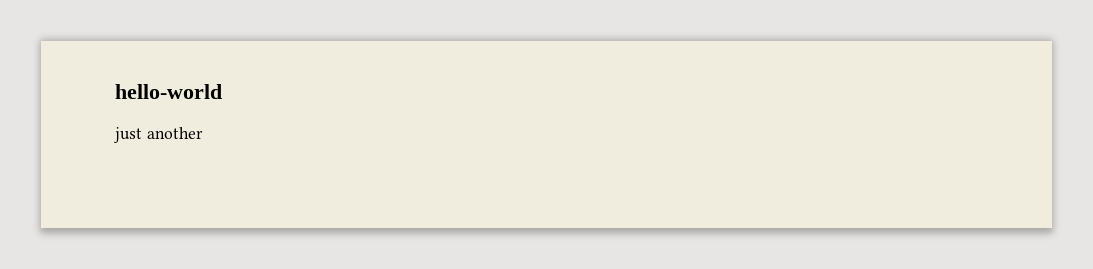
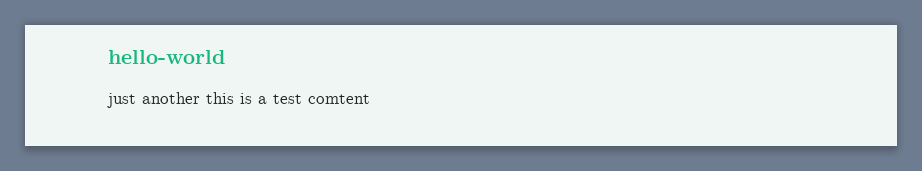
(203, 133) none -> [206,92,370,104] this is a test comtent

